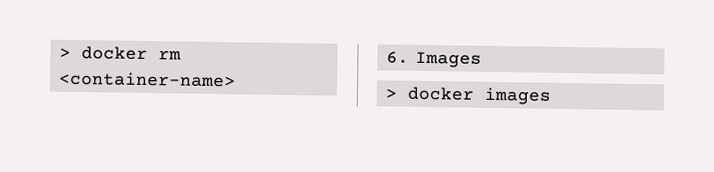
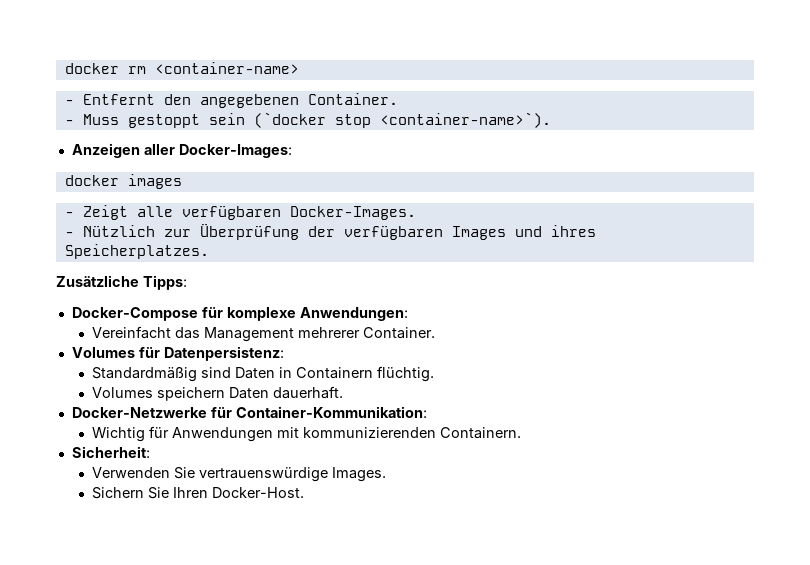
[58,47,71,58] > -> (64, 68) none
[385,51,482,68] [384,86,551,105] 6. Images // > docker images -> [64,93,398,108] [64,112,551,128] [71,143,292,158] [64,174,182,189] [64,205,416,220] [64,224,596,240] [64,244,209,259] [56,275,187,290] [71,306,408,321] [92,326,436,342] [71,346,284,361] [92,366,435,382] [92,386,344,401] [71,406,427,418] [92,426,522,442] [71,446,150,458] [92,467,387,482] [92,487,305,499] - Entfernt den angegebenen Container. // - Muss gestoppt sein (`docker stop <container-name>`). // Anzeigen aller Docker-Images: // docker images // - Zeigt alle verfügbaren Docker-Images. // - Nützlich zur Überprüfung der verfügbaren Images und ihres Speicherplatzes. // Zusätzliche Tipps: // Docker-Compose für komplexe Anwendungen: // Vereinfacht das Management mehrerer Container. // Volumes für Datenpersistenz: // Standardmäßig sind Daten in Containern flüchtig. // Volumes speichern Daten dauerhaft. // Docker-Netzwerke für Container-Kommunikation: // Wichtig für Anwendungen mit kommunizierenden Containern. // Sicherheit: // Verwenden Sie vertrauenswürdige Images. // Sichern Sie Ihren Docker-Host.

